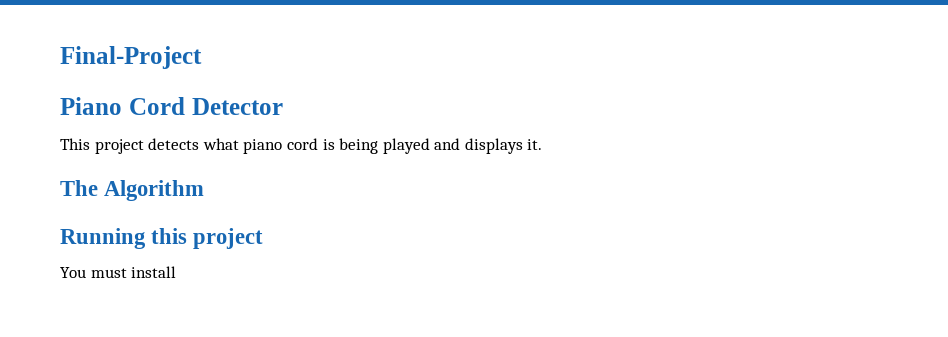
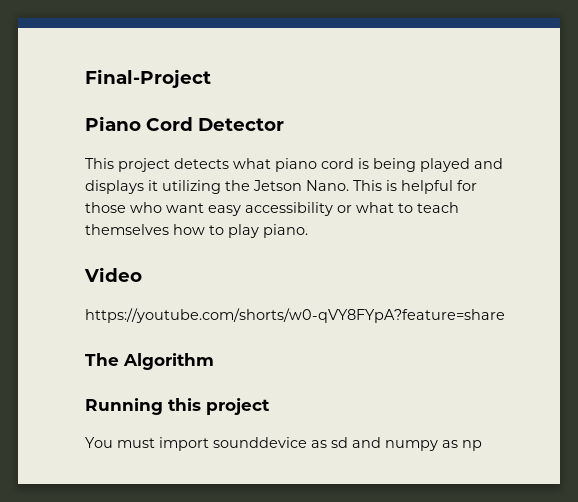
[527,139,543,150] it. -> [148,180,477,194] [85,202,459,216] [85,224,308,238] [84,267,142,282] [85,308,505,323] it utilizing the Jetson Nano. This is helpful for those who want easy accessibility or what to teach themselves how to play piano. // Video // https://youtube.com/shorts/w0-qVY8FYpA?feature=share
[131,266,177,278] install -> [159,437,482,451] import sounddevice as sd and numpy as np

